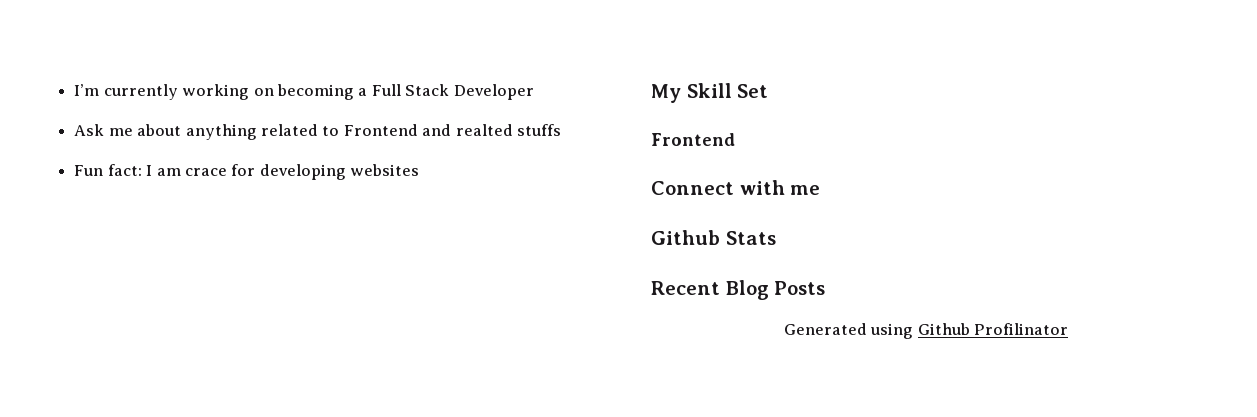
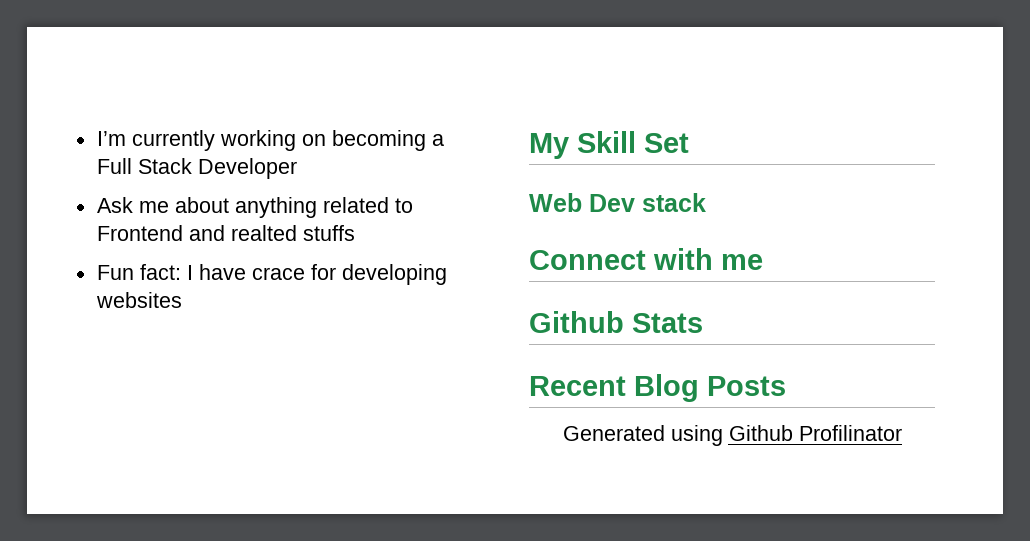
[156,168,181,176] am -> [198,264,246,280] have
[651,133,735,146] Frontend -> [529,193,706,212] Web Dev stack

